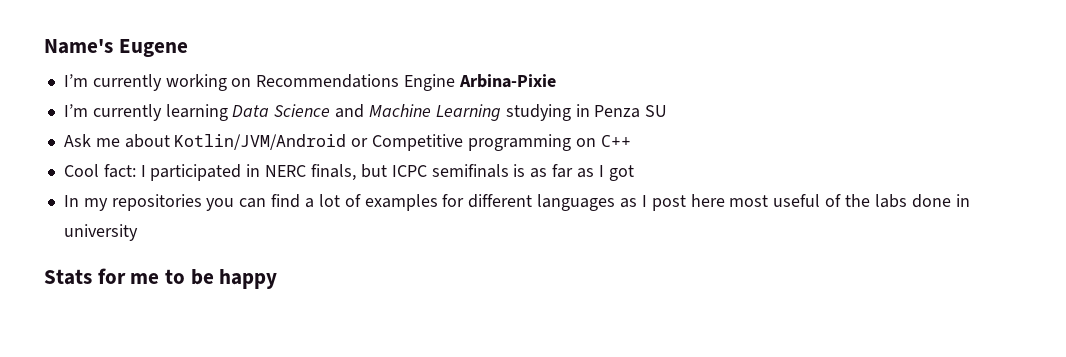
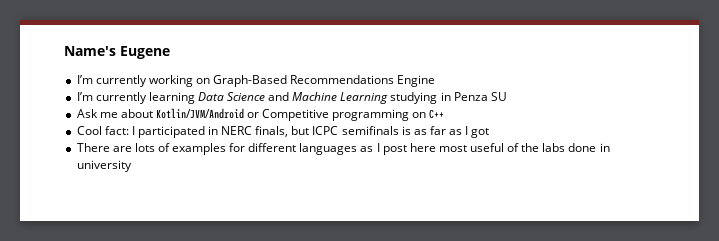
(252, 82) none -> [213,75,288,87] Graph-Based
[458,74,556,88] Arbina-Pixie -> (436, 81) none
[63,194,340,211] In my repositories you can find a lot -> [76,143,155,152] There are lots
[44,268,278,289] // Stats for me to be happy -> (132, 166) none

